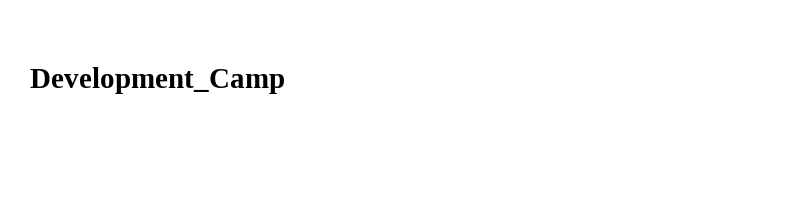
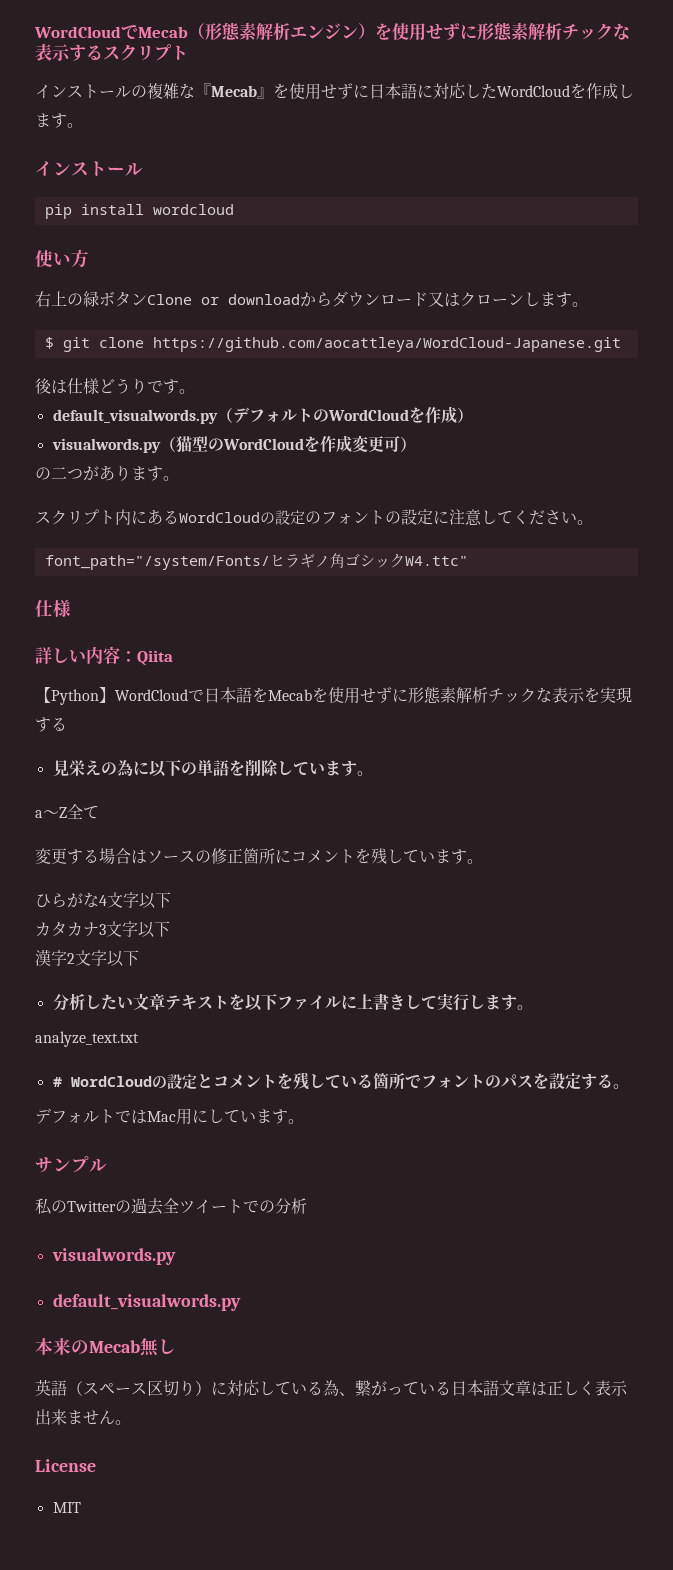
[30,67,285,94] Development_Camp -> [34,22,630,41] [35,43,188,61] [35,83,634,100] [35,113,83,128] [35,161,143,176] [44,204,234,219] [35,249,89,268] [35,291,588,307] [44,337,621,352] [35,378,195,394] [52,406,473,424] [51,435,416,453] [35,465,179,481] [35,509,593,526] [44,553,468,570] [35,600,71,617] [35,646,173,666] [35,687,632,705] [35,717,67,732] [52,759,373,777] [35,804,99,819] [35,848,483,864] [35,892,171,909] [35,921,170,938] [35,949,139,967] [52,993,533,1011] [35,1031,139,1047] [52,1072,629,1090] [35,1108,304,1125] [35,1156,107,1173] [35,1198,307,1215] [51,1248,176,1265] [52,1294,241,1311] [35,1338,176,1356] [35,1379,628,1396] [35,1409,131,1425] [35,1459,96,1472] [52,1502,81,1513] WordCloudでMecab（形態素解析エンジン）を使用せずに形態素解析チックな表示するスクリプト // インストールの複雑な『Mecab』を使用せずに日本語に対応したWordCloudを作成します。 // インストール // pip install wordcloud // 使い方 // 右上の緑ボタンClone or downloadからダウンロード又はクローンします。 // $ git clone https://github.com/aocattleya/WordCloud-Japanese.git // 後は仕様どうりです。 // default_visualwords.py（デフォルトのWordCloudを作成） // visualwords.py（猫型のWordCloudを作成変更可） // の二つがあります。 // スクリプト内にあるWordCloudの設定のフォントの設定に注意してください。 // font_path="/system/Fonts/ヒラギノ角ゴシックW4.ttc" // 仕様 // 詳しい内容：Qiita // 【Python】WordCloudで日本語をMecabを使用せずに形態素解析チックな表示を実現する // 見栄えの為に以下の単語を削除しています。 // a〜Z全て // 変更する場合はソースの修正箇所にコメントを残しています。 // ひらがな4文字以下 // カタカナ3文字以下 // 漢字2文字以下 // 分析したい文章テキストを以下ファイルに上書きして実行します。 // analyze_text.txt // # WordCloudの設定とコメントを残している箇所でフォントのパスを設定する。 // デフォルトではMac用にしています。 // サンプル // 私のTwitterの過去全ツイートでの分析 // visualwords.py // default_visualwords.py // 本来のMecab無し // 英語（スペース区切り）に対応している為、繋がっている日本語文章は正しく表示出来ません。 // License // MIT

